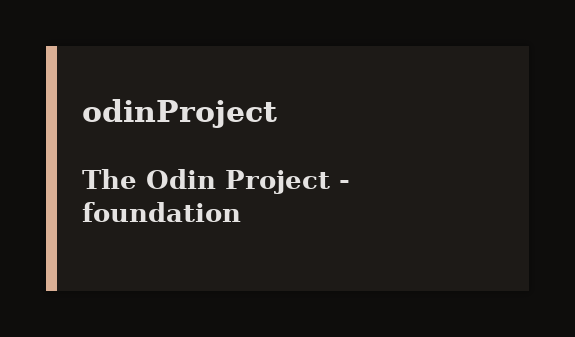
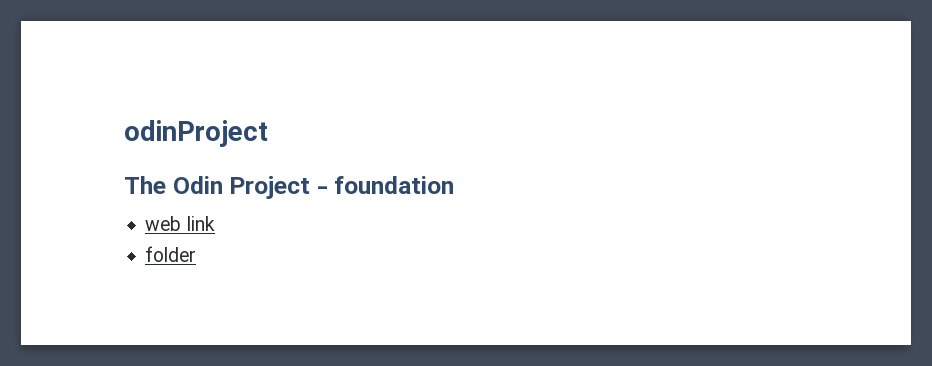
(241, 212) none -> [145,216,215,231] [145,246,197,262] // web link // folder

